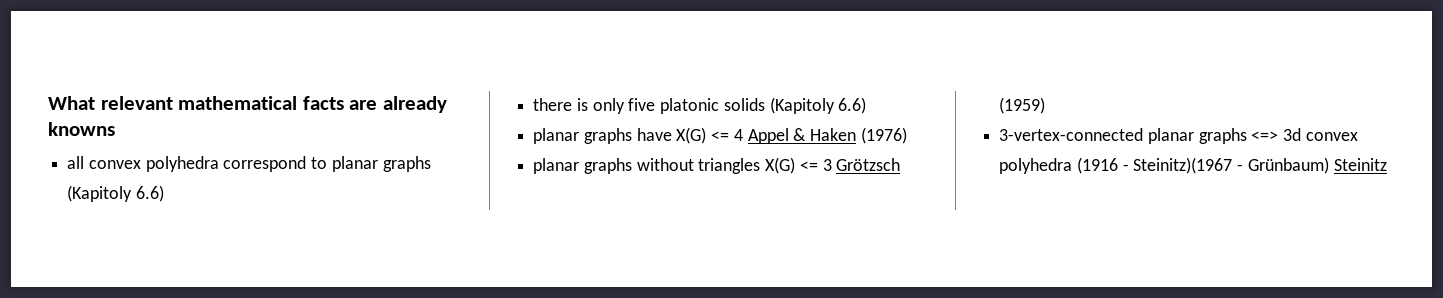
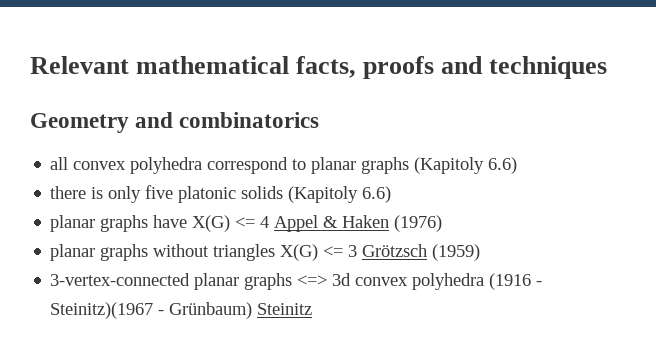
[48,96,447,113] [48,122,115,136] What relevant mathematical facts are already knowns -> [30,56,608,79] [30,112,320,133] Relevant mathematical facts, proofs and techniques // Geometry and combinatorics

